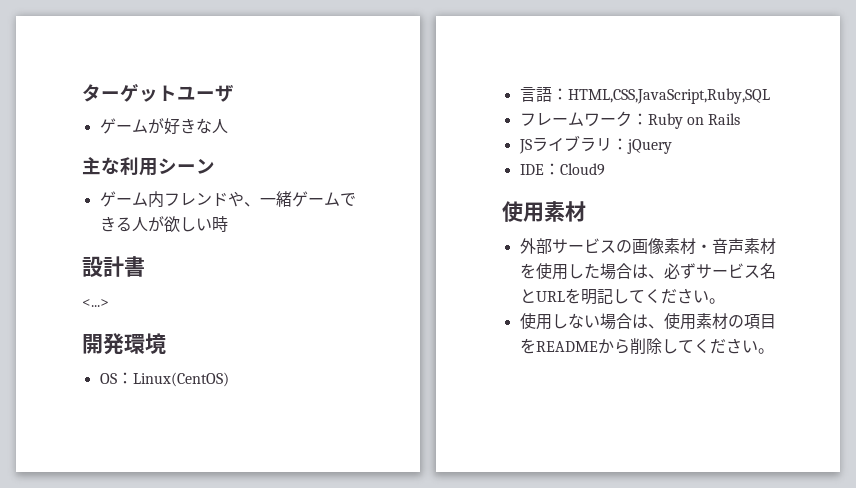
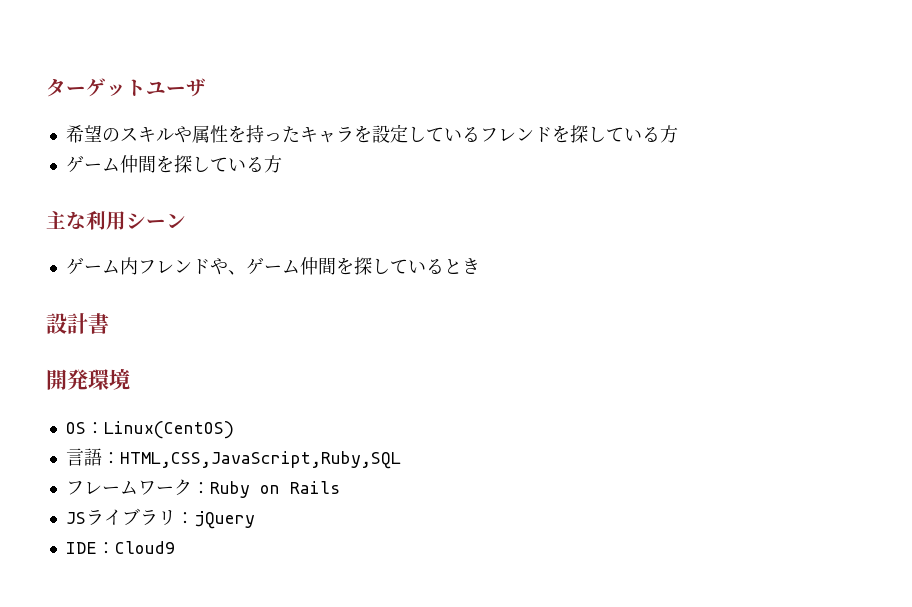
[99,118,228,135] ゲームが好きな人 -> [65,124,678,143] [65,155,282,173] 希望のスキルや属性を持ったキャラを設定しているフレンドを探している方 // ゲーム仲間を探している方
[259,191,356,207] [99,216,228,232] 一緒ゲームできる人が欲しい時 -> [245,257,480,275] ゲーム仲間を探しているとき
[82,299,109,307] // <...> -> (109, 323) none
[502,201,586,222] [519,238,776,254] [519,263,776,280] [519,288,725,305] [519,313,776,330] [519,338,774,354] // 使用素材 // 外部サービスの画像素材・音声素材を使用した場合は、必ずサービス名とURLを明記してください。 // 使用しない場合は、使用素材の項目をREADMEから削除してください。 -> (175, 547) none

